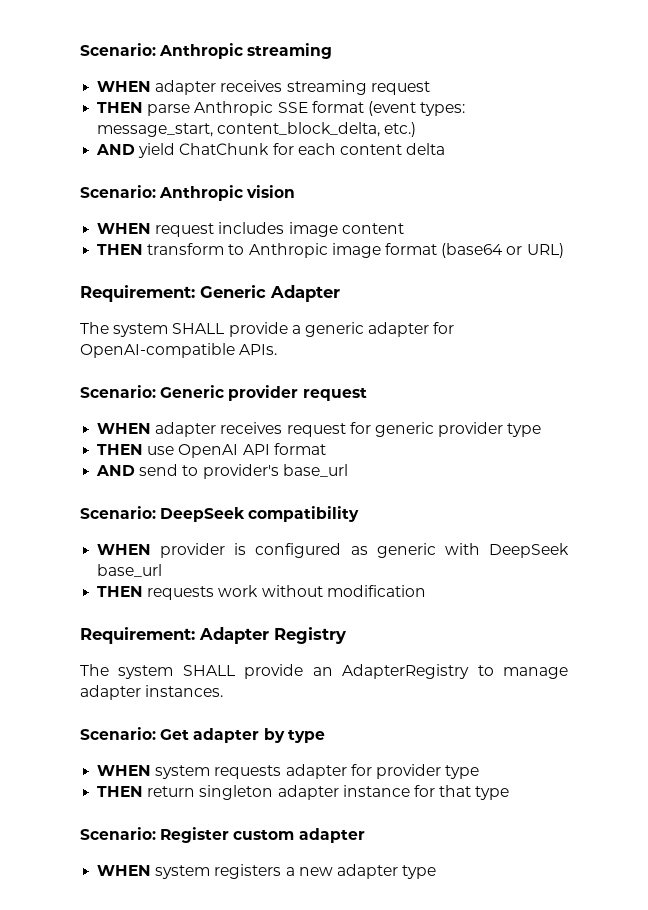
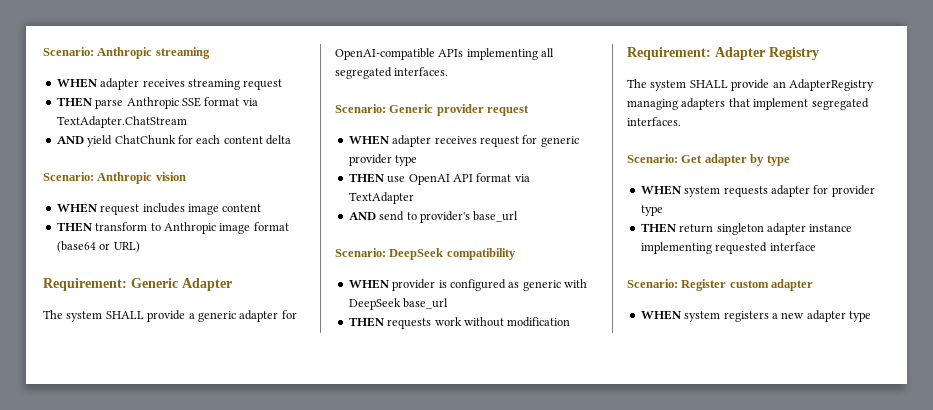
[367,101,466,116] [97,122,417,137] (event types: message_start, content_block_delta, etc.) -> [242,98,258,106] [56,116,187,128] via TextAdapter.ChatStream
[239,344,278,355] APIs. -> [438,48,555,60] [335,67,449,79] APIs implementing all segregated interfaces.
(326, 449) none -> [514,174,530,182] [348,192,414,204] via TextAdapter
[477,665,568,679] [80,685,224,700] to manage adapter instances. -> [627,98,869,110] [627,117,681,126] managing adapters that implement segregated interfaces.
[413,785,510,800] for that type -> [640,242,816,254] implementing requested interface

